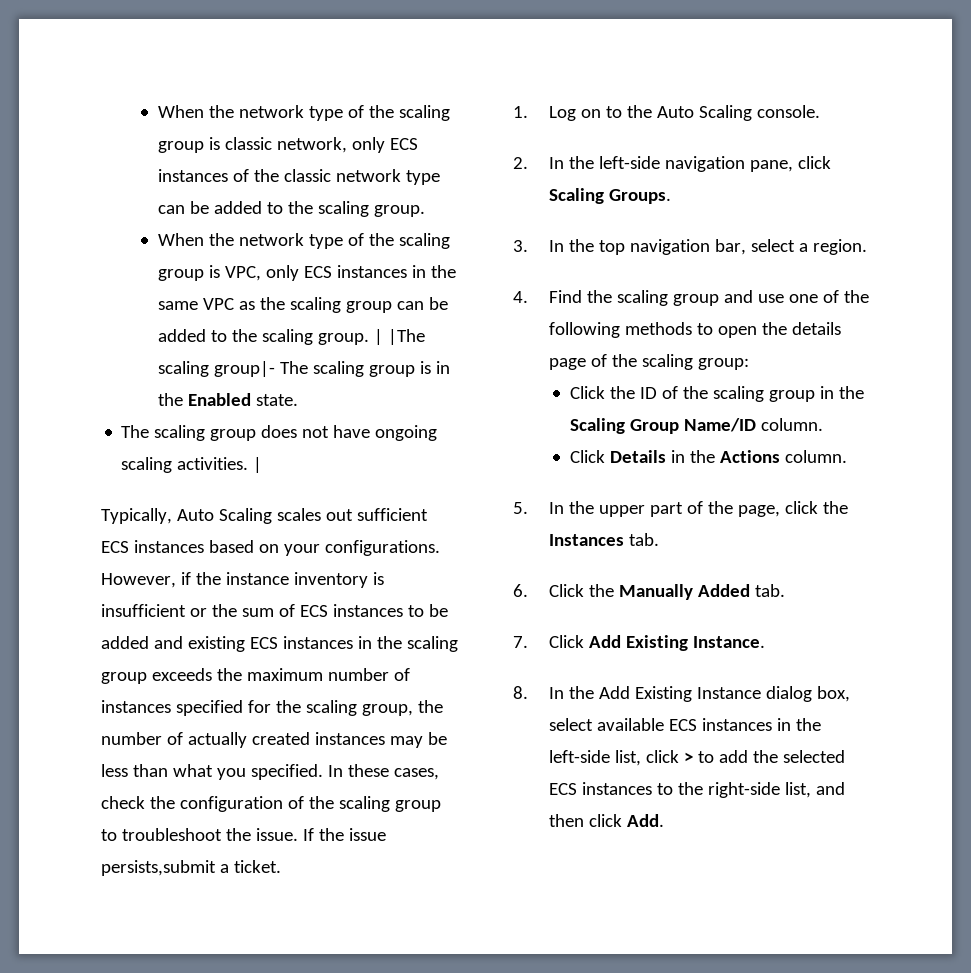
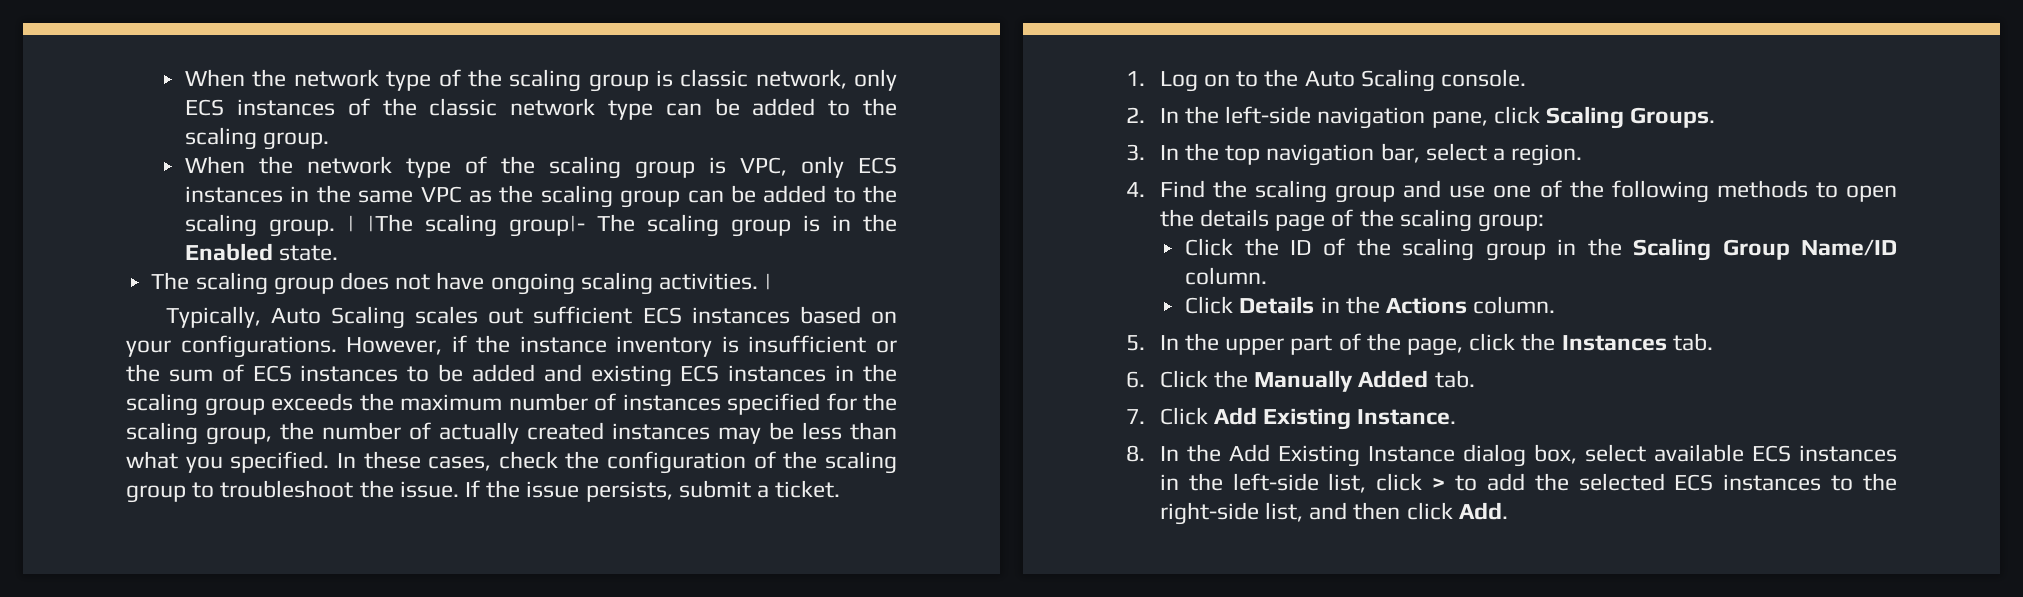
[101,860,216,876] persists,submit -> [585,480,751,502] persists, submit

